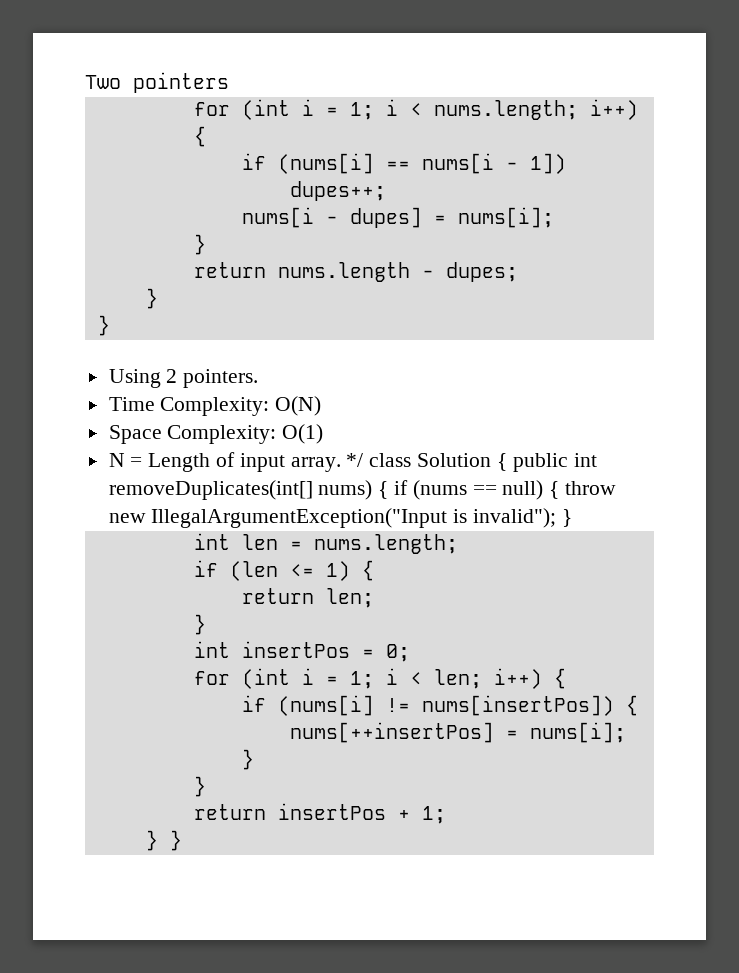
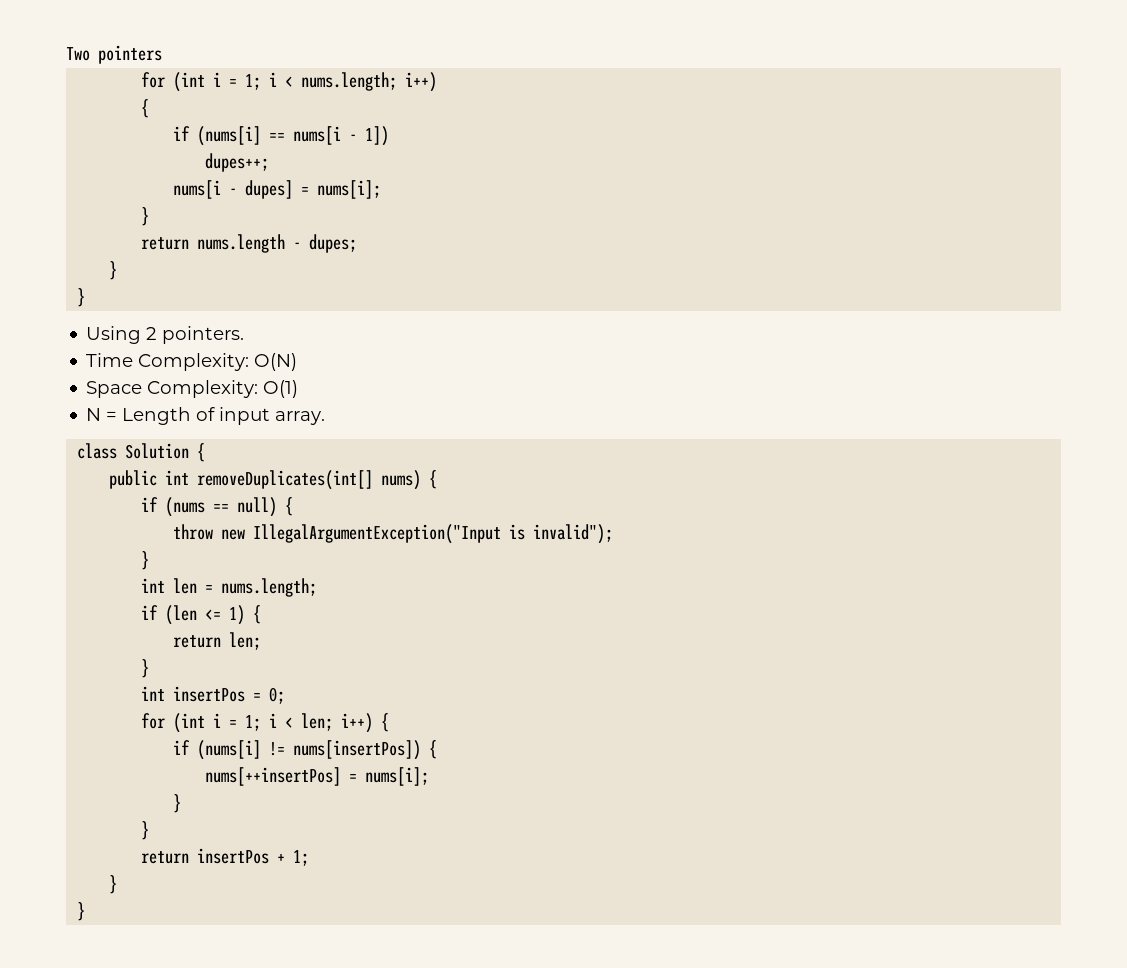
[346,453,364,467] */ -> (326, 418) //
(507, 462) none -> (206, 452) //
(389, 490) none -> (438, 479) //
(560, 490) none -> (294, 506) //
(557, 518) none -> (614, 534) //
(158, 840) none -> (118, 884) //

